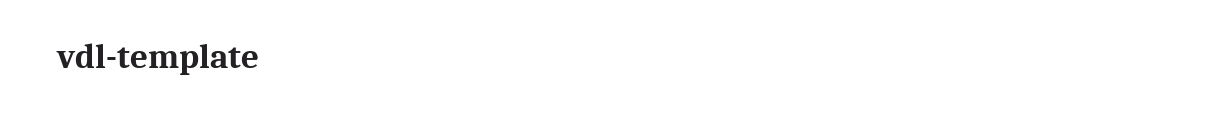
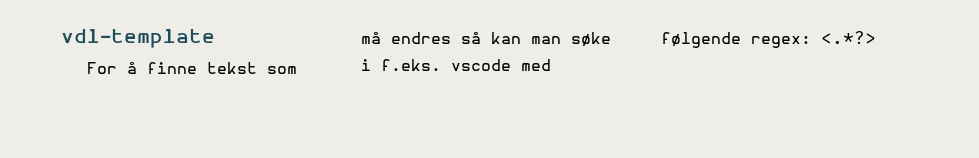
(259, 59) none -> [86,62,297,74] [361,32,611,47] [361,59,551,71] [661,31,876,48] // For å finne tekst som må endres så kan man søke i f.eks. vscode med følgende regex: <.*?>

